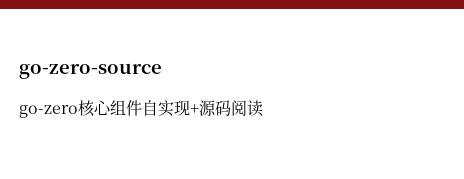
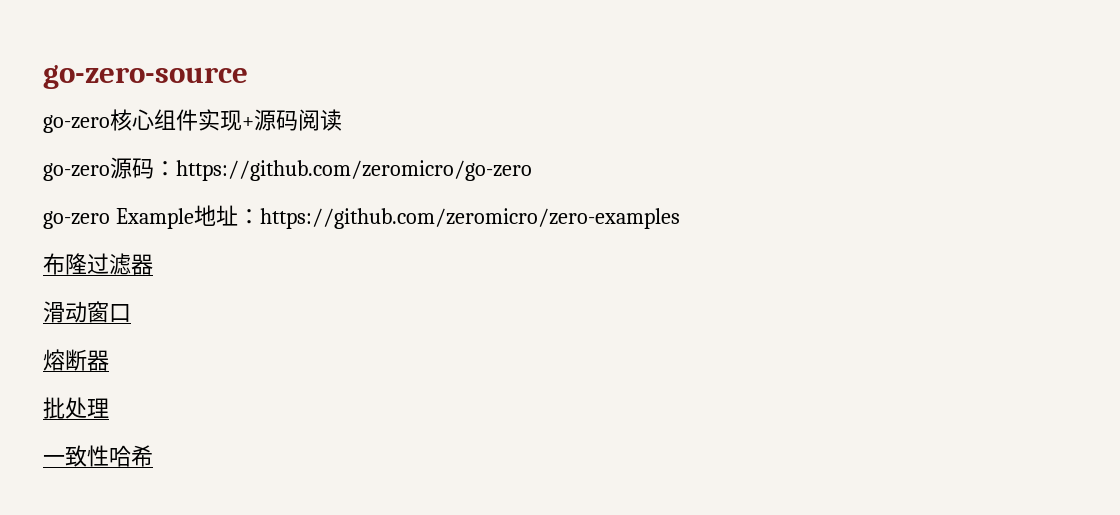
[142,100,158,116] 自 -> (198, 120) none
(263, 108) none -> [43,157,532,181] [43,205,680,229] [43,253,153,275] [43,301,131,323] [43,349,109,371] [43,397,109,419] [43,445,153,467] // go-zero源码：https://github.com/zeromicro/go-zero // go-zero Example地址：https://github.com/zeromicro/zero-examples // 布隆过滤器 // 滑动窗口 // 熔断器 // 批处理 // 一致性哈希

